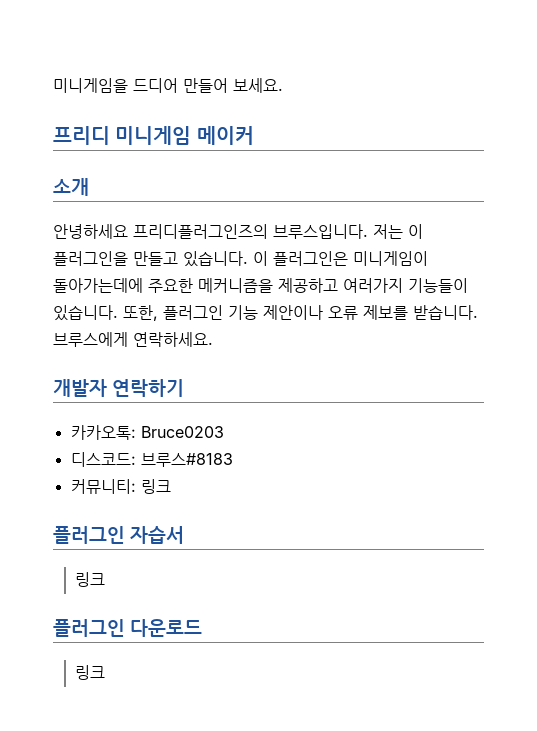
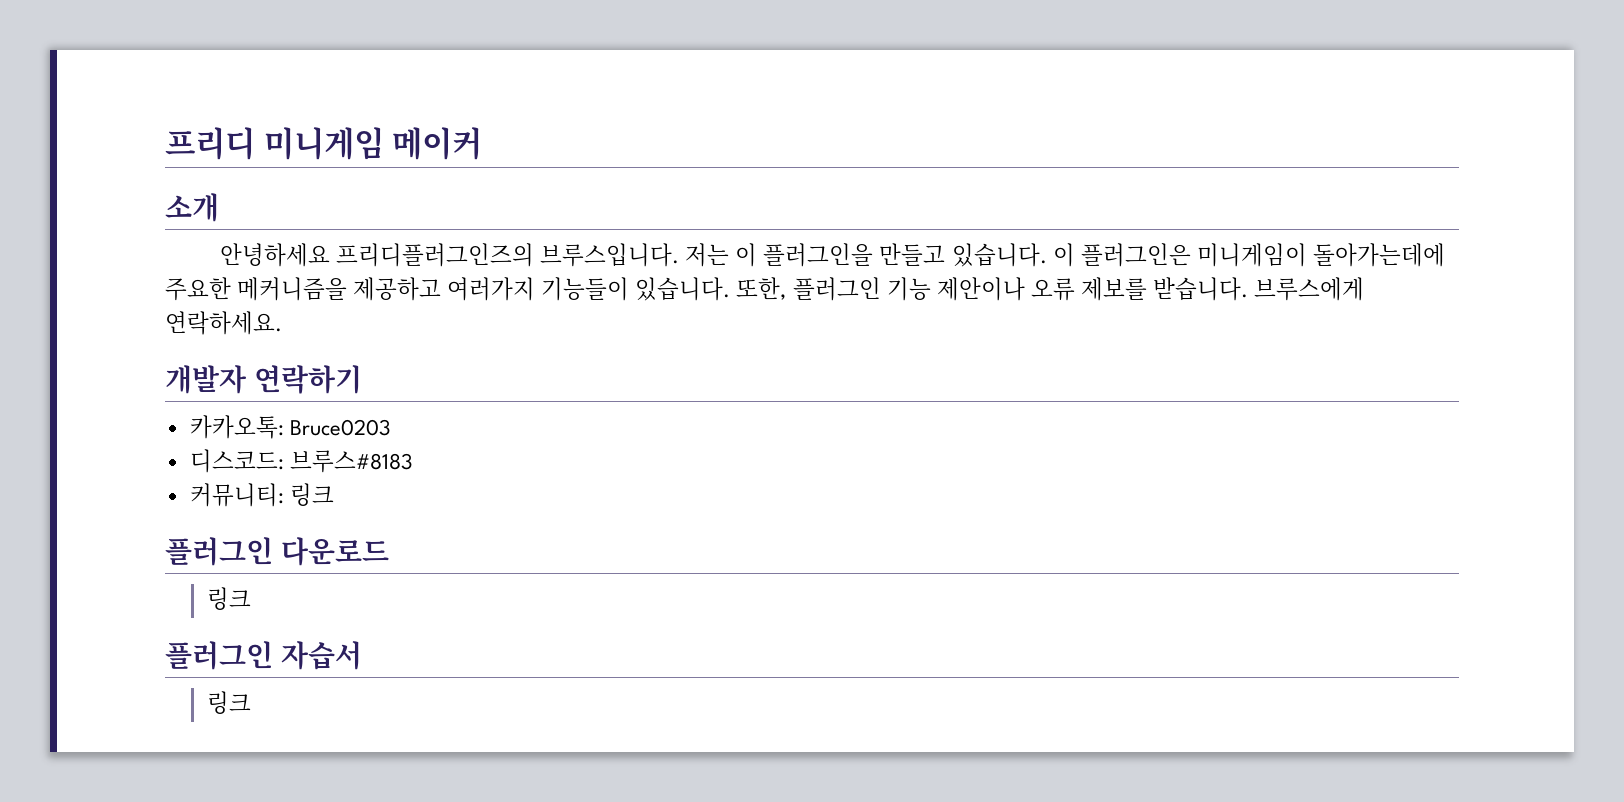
[53,78,283,93] 미니게임을 드디어 만들어 보세요. // -> (165, 143) none
[129,526,184,544] [75,572,106,587] [53,619,202,637] 자습서 // 링크 // 플러그인 다운로드 -> [280,537,389,566] [206,587,251,610] [165,641,362,670] 다운로드 // 링크 // 플러그인 자습서

